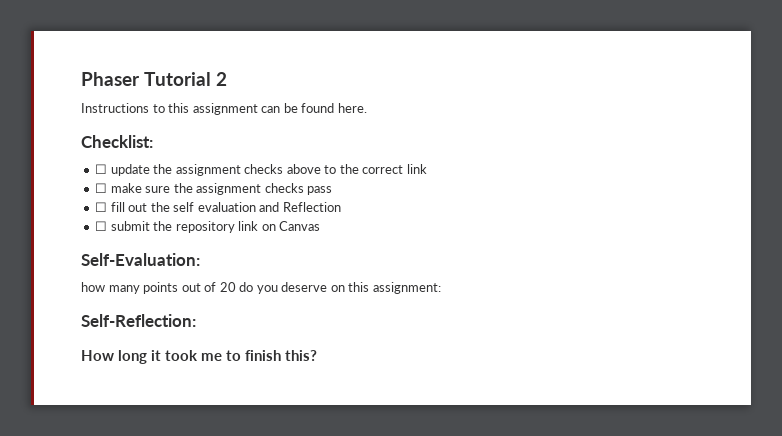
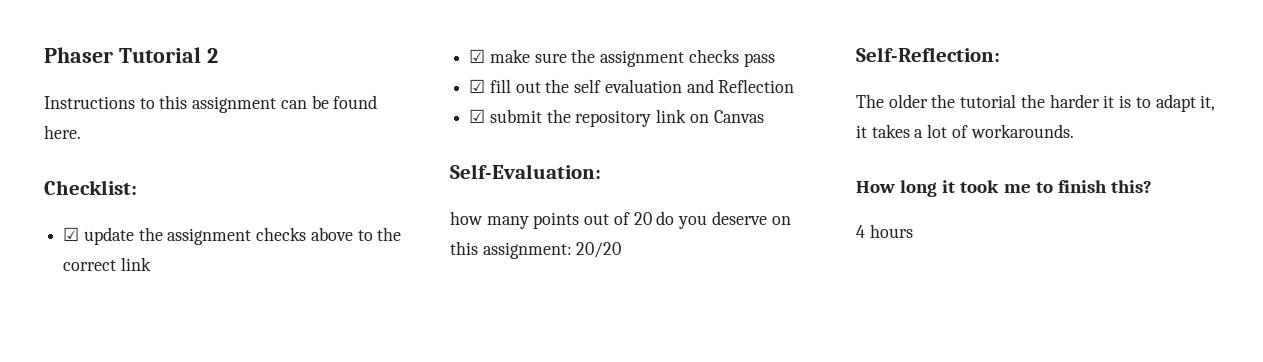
[95,164,108,174] ☐ -> [63,227,80,241] ☑
[95,183,108,193] ☐ -> [469,49,486,63] ☑
[95,202,108,212] ☐ -> [469,79,486,93] ☑
[95,221,108,231] ☐ -> [469,109,486,123] ☑
(441, 288) none -> [576,242,622,258] 20/20
(196, 320) none -> [856,94,1216,112] [856,124,1074,138] // The older the tutorial the harder it is to adapt it, it takes a lot of workarounds.
(317, 355) none -> [856,224,913,238] // 4 hours

